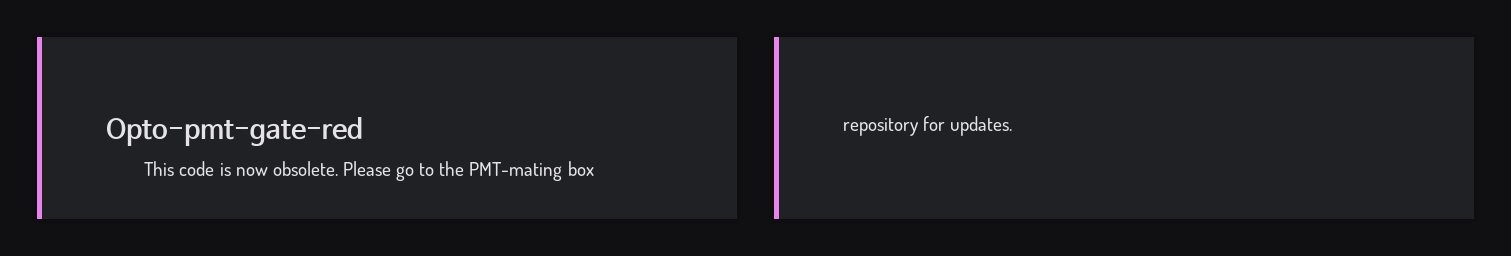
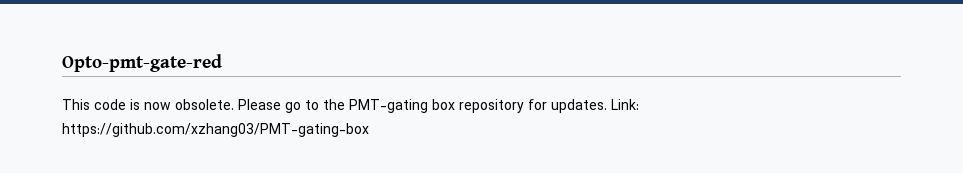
[469,162,563,181] PMT-mating -> [349,99,428,113] PMT-gating
(1013, 126) none -> [611,99,639,110] [62,123,369,137] Link: https://github.com/xzhang03/PMT-gating-box

